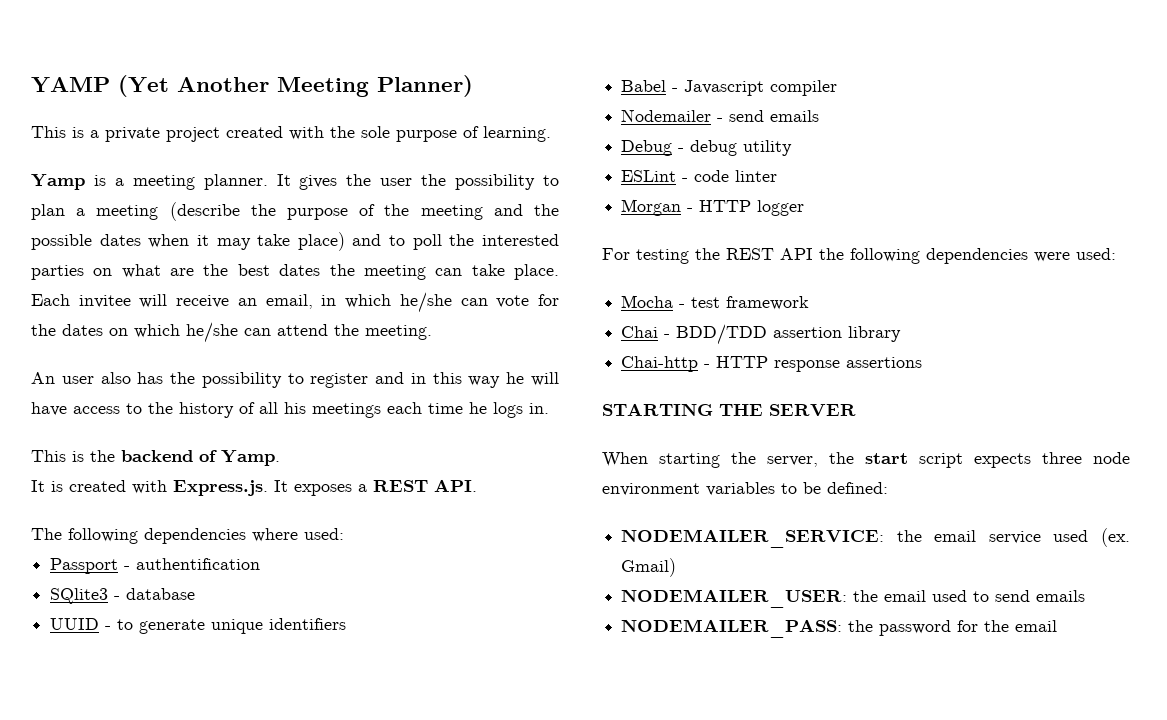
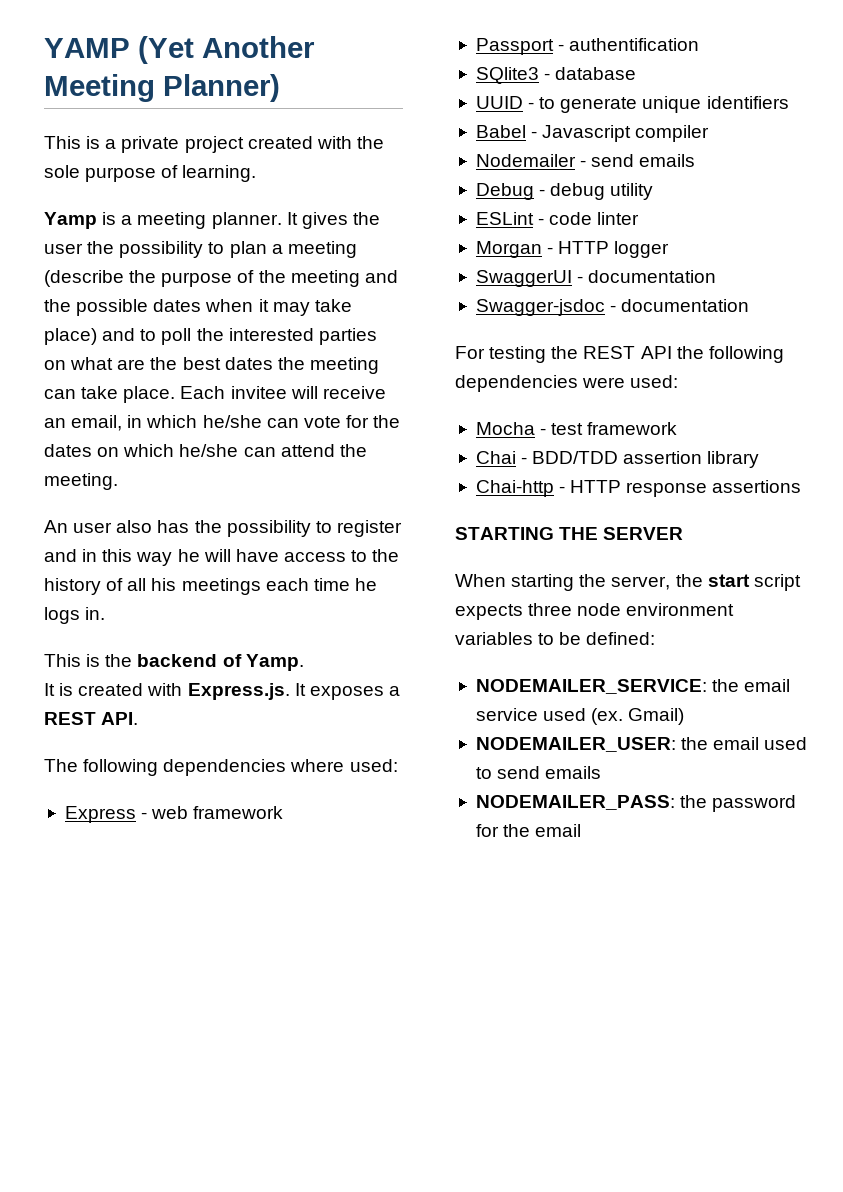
(344, 534) none -> [64,806,284,823] // Express - web framework
(805, 208) none -> [475,270,717,287] [475,299,750,316] // SwaggerUI - documentation // Swagger-jsdoc - documentation

